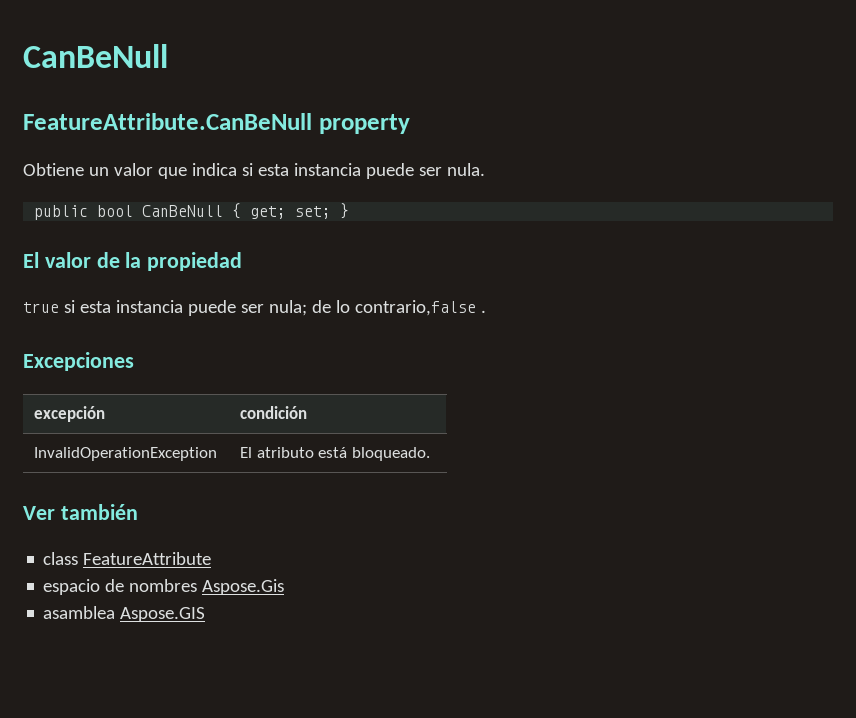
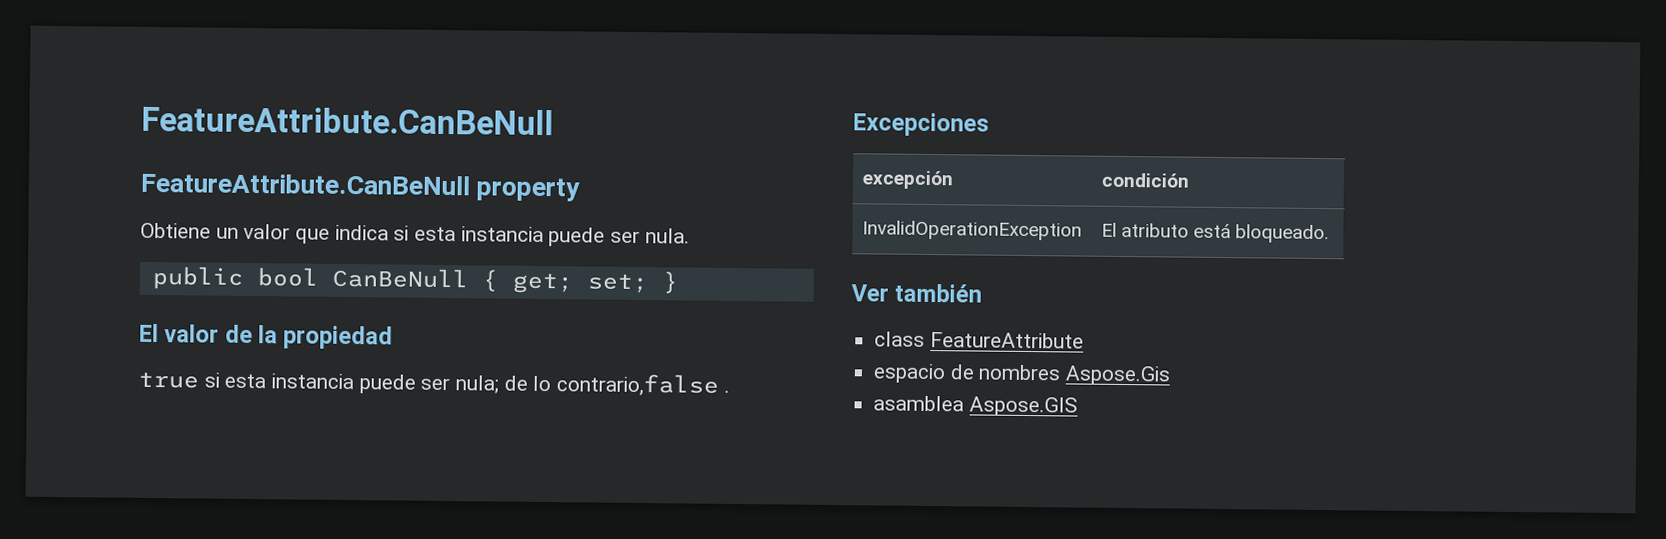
[23,44,168,68] CanBeNull -> [141,105,554,136] FeatureAttribute.CanBeNull

